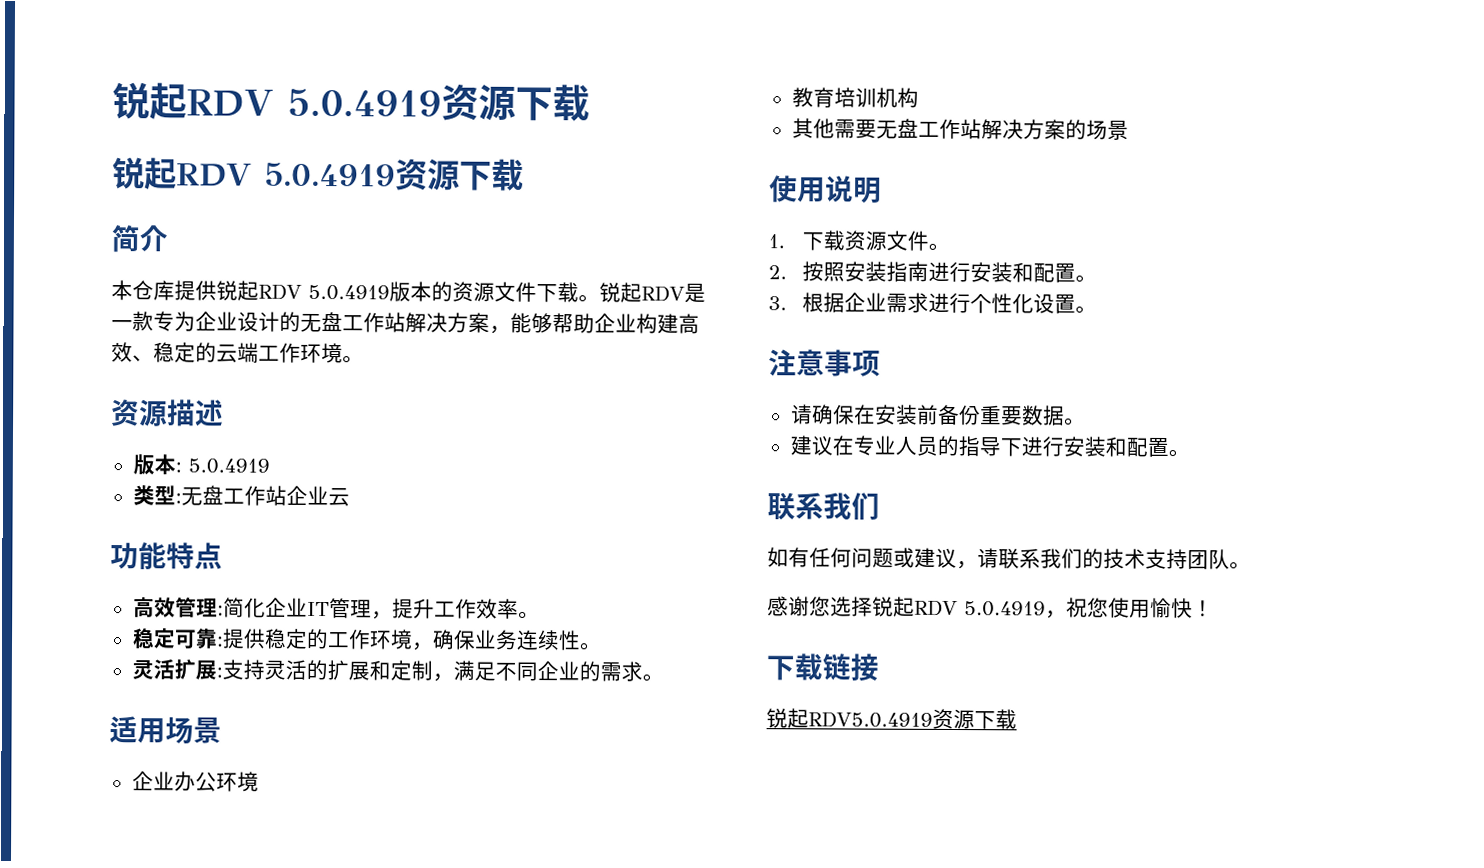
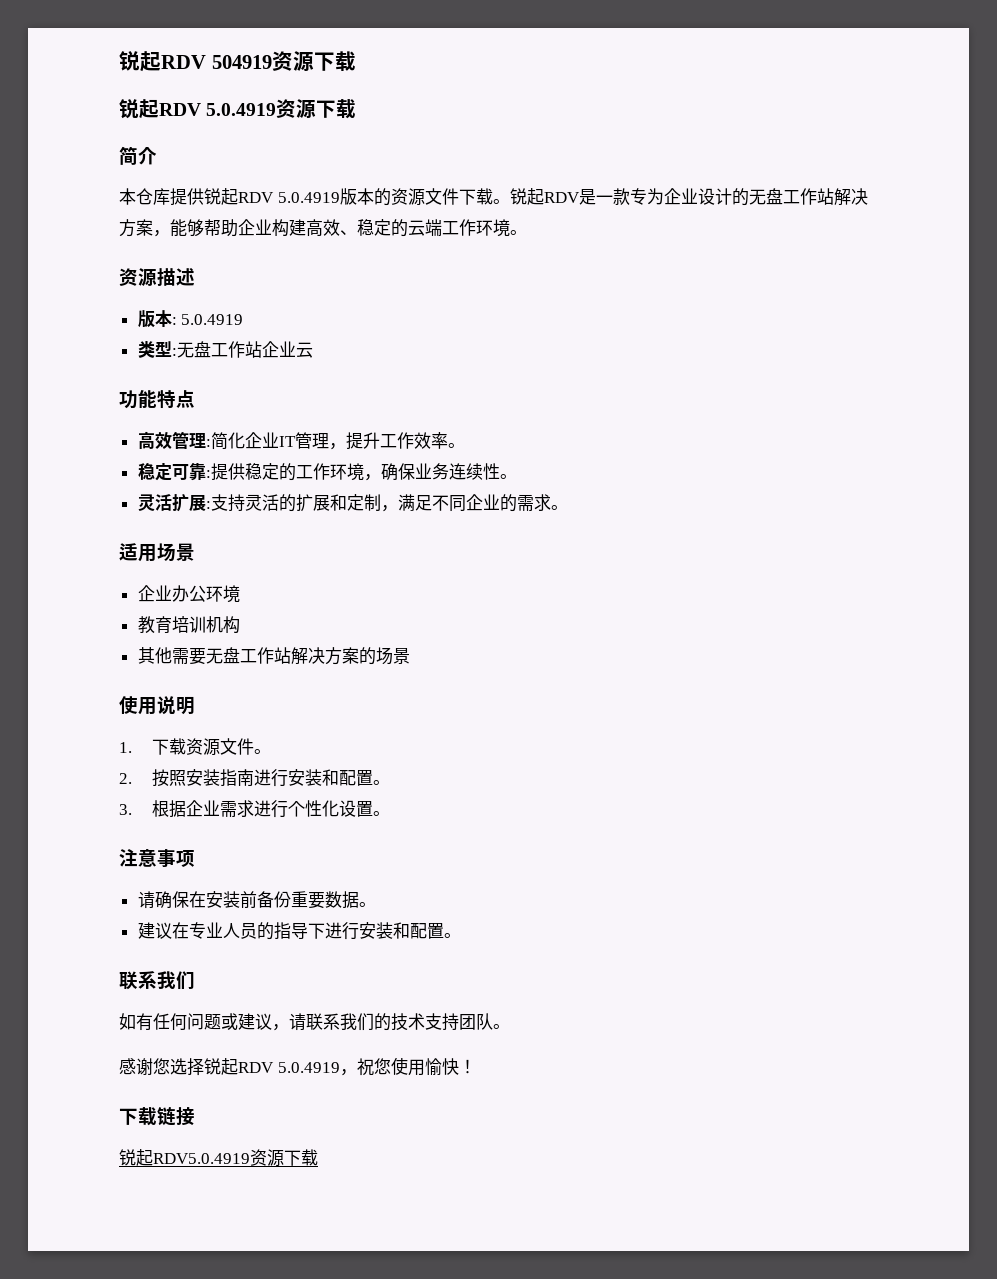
[112,82,442,120] 锐起RDV 5.0.4919 -> [119,51,272,72] 锐起RDV 504919

